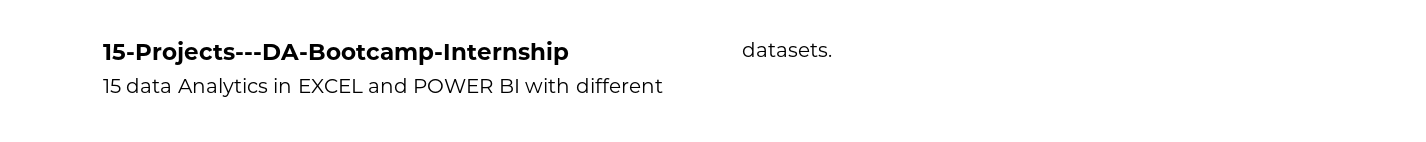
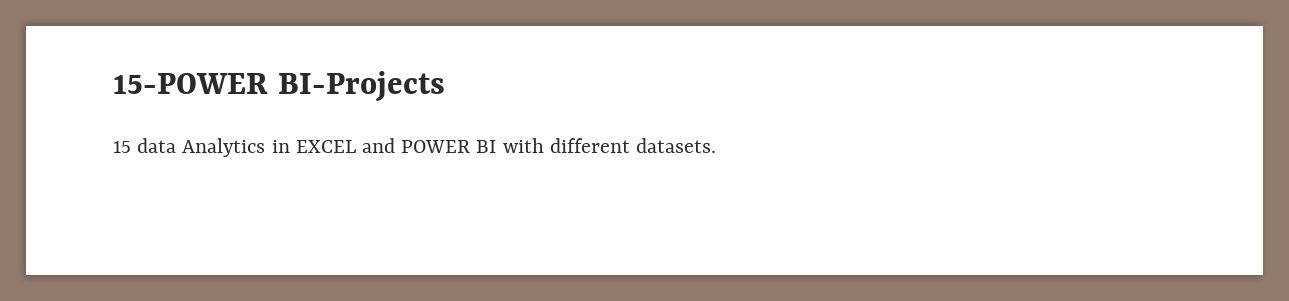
[103,41,569,65] 15-Projects---DA-Bootcamp-Internship -> [113,71,445,102] 15-POWER BI-Projects

